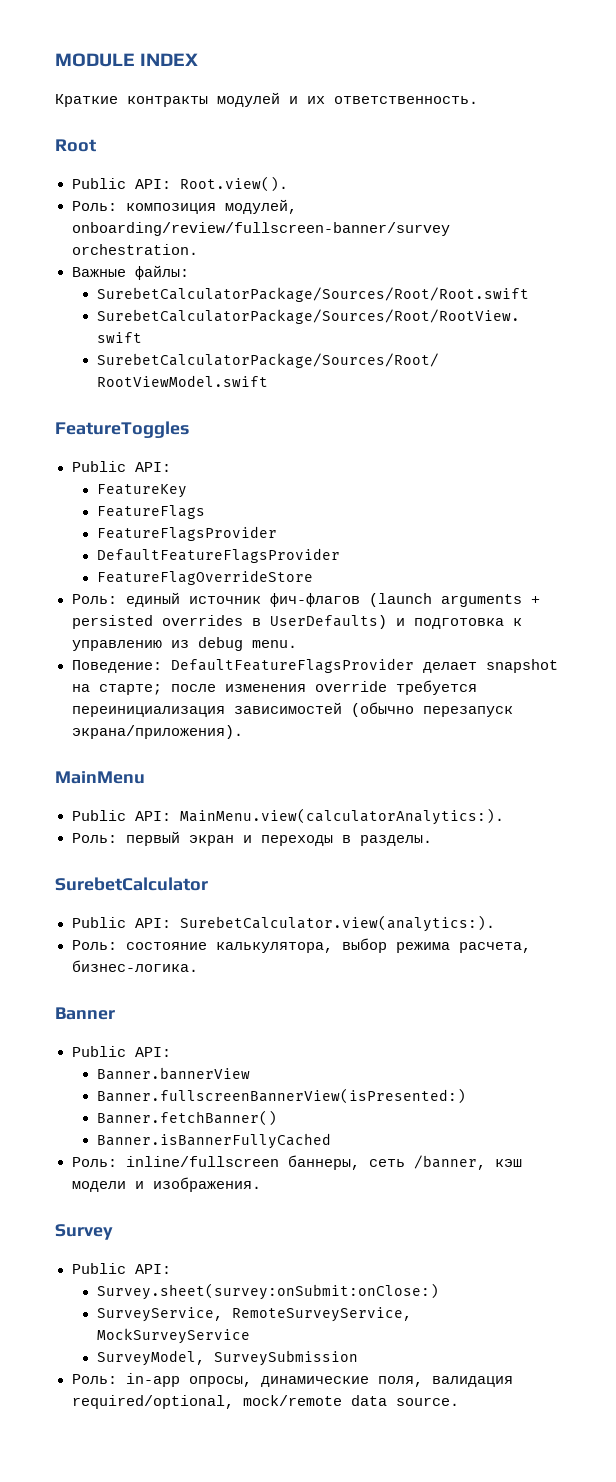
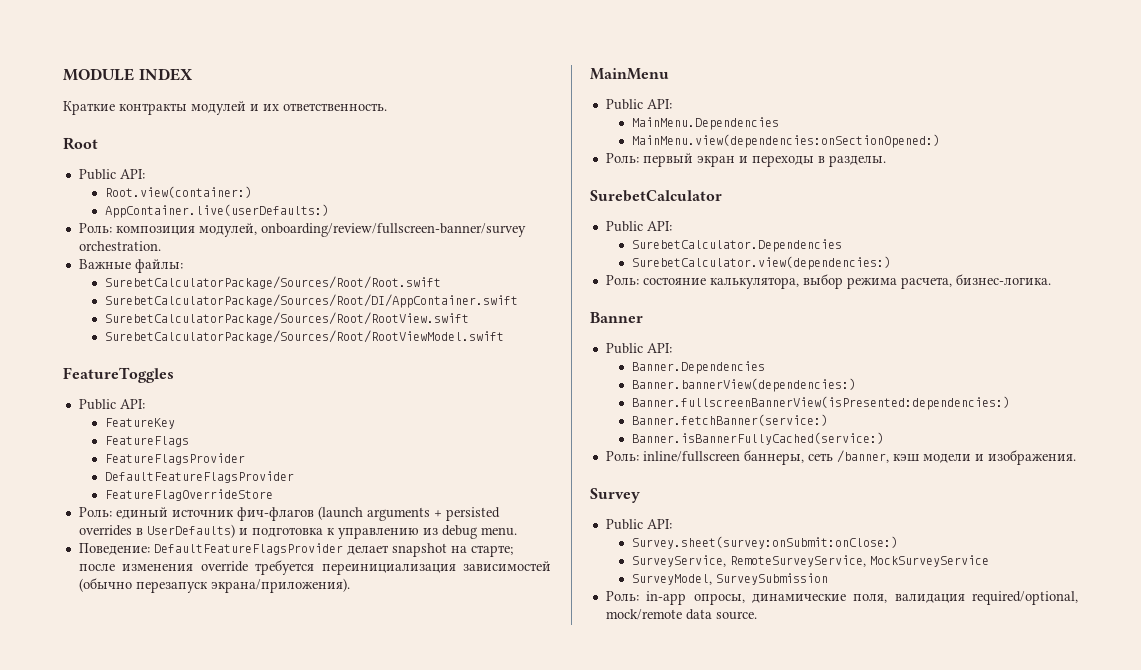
[179,176,288,192] Root.view(). -> [104,186,252,198] [104,204,329,218] // Root.view(container:) // AppContainer.live(userDefaults:)
(529, 294) none -> [104,294,518,308] // SurebetCalculatorPackage/Sources/Root/DI/AppContainer.swift
[179,808,504,825] MainMenu.view(calculatorAnalytics:). -> [631,117,779,130] [631,134,940,148] // MainMenu.Dependencies // MainMenu.view(dependencies:onSectionOpened:)
[179,915,495,932] SurebetCalculator.view(analytics:). -> [631,239,842,252] [631,256,891,270] // SurebetCalculator.Dependencies // SurebetCalculator.view(dependencies:)
[96,1067,250,1080] [96,1088,466,1104] [96,1110,277,1126] [96,1133,331,1149] Banner.bannerView // Banner.fullscreenBannerView(isPresented:) // Banner.fetchBanner() // Banner.isBannerFullyCached -> [631,361,765,374] [631,378,856,392] [631,396,1010,410] [631,414,828,426] [631,432,884,445] Banner.Dependencies // Banner.bannerView(dependencies:) // Banner.fullscreenBannerView(isPresented:dependencies:) // Banner.fetchBanner(service:) // Banner.isBannerFullyCached(service:)

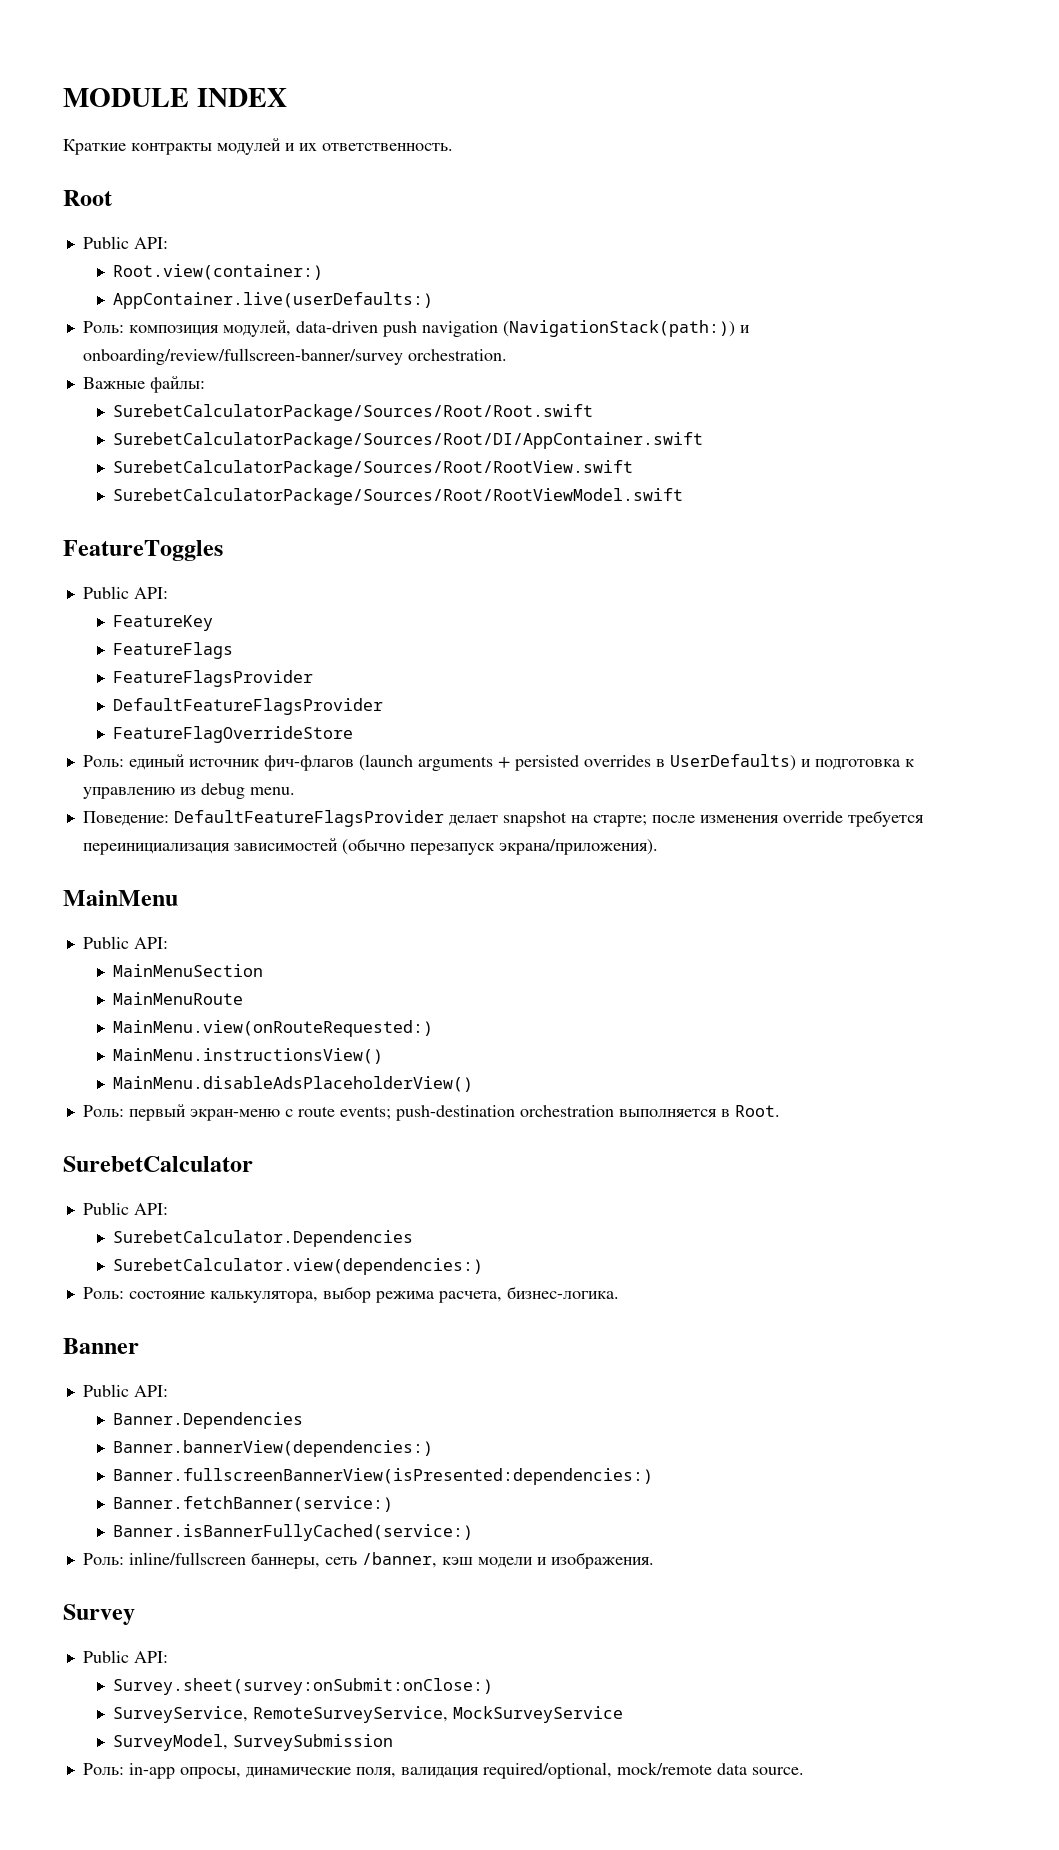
(257, 230) none -> [295,320,750,337] data-driven push navigation (NavigationStack(path:)) и
[631,117,779,130] [631,134,940,148] [605,153,886,167] MainMenu.Dependencies // MainMenu.view(dependencies:onSectionOpened:) // Роль: первый экран и переходы в разделы. -> [113,964,264,977] [113,992,244,1005] [113,1020,434,1037] [113,1048,384,1064] [113,1076,474,1092] [82,1104,780,1121] MainMenuSection // MainMenuRoute // MainMenu.view(onRouteRequested:) // MainMenu.instructionsView() // MainMenu.disableAdsPlaceholderView() // Роль: первый экран-меню с route events; push-destination orchestration выполняется в Root.

